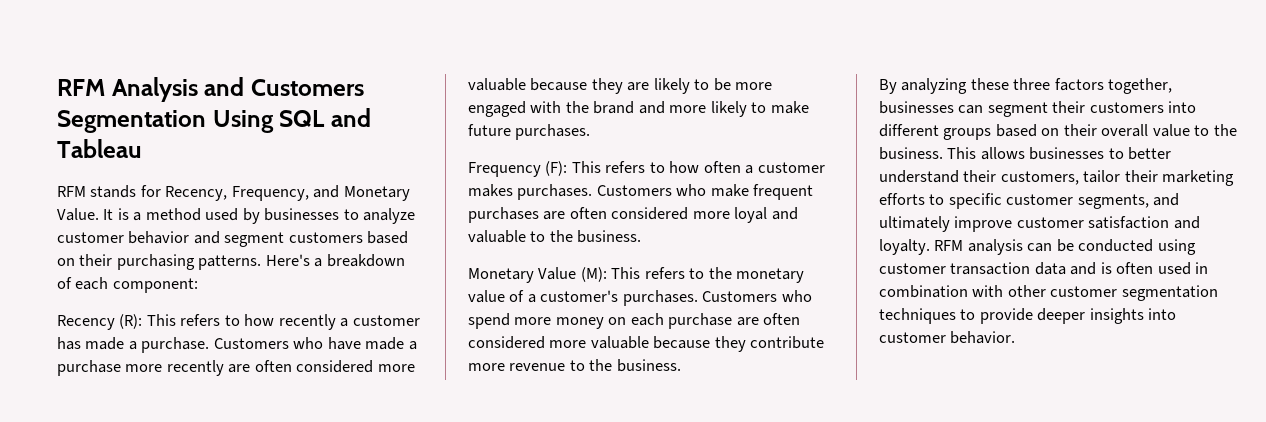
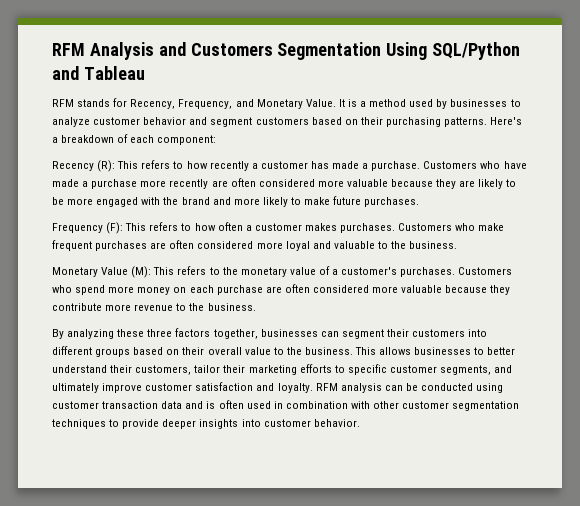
[279,110,326,127] SQL -> [432,42,521,60] SQL/Python

